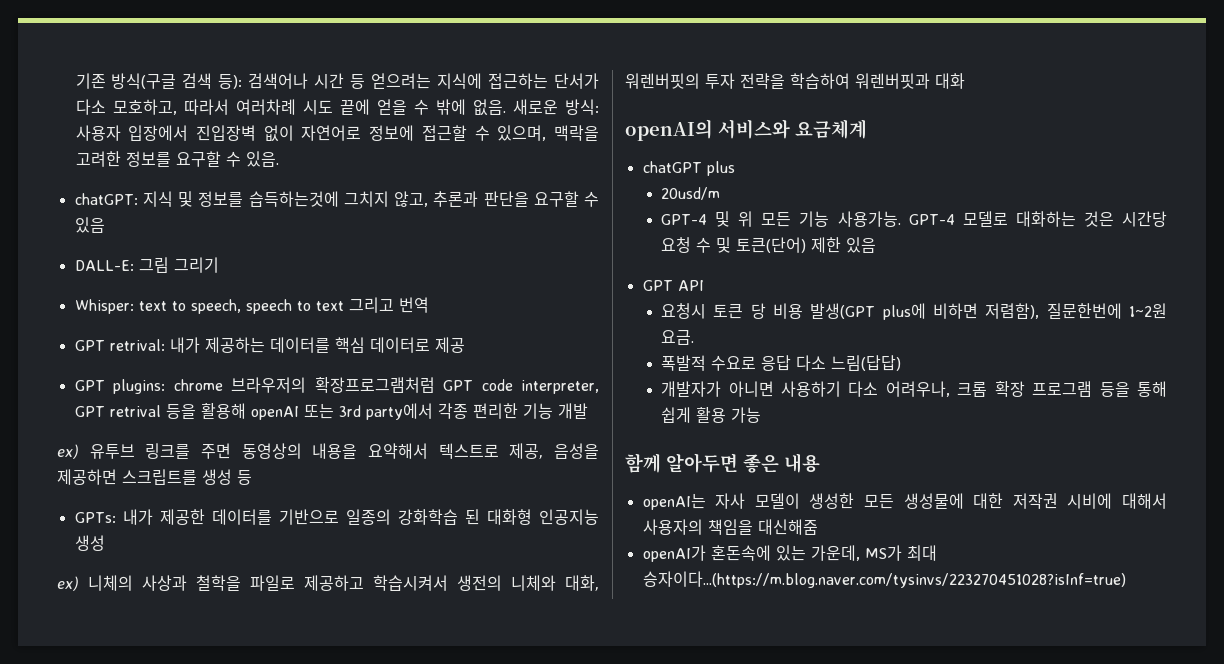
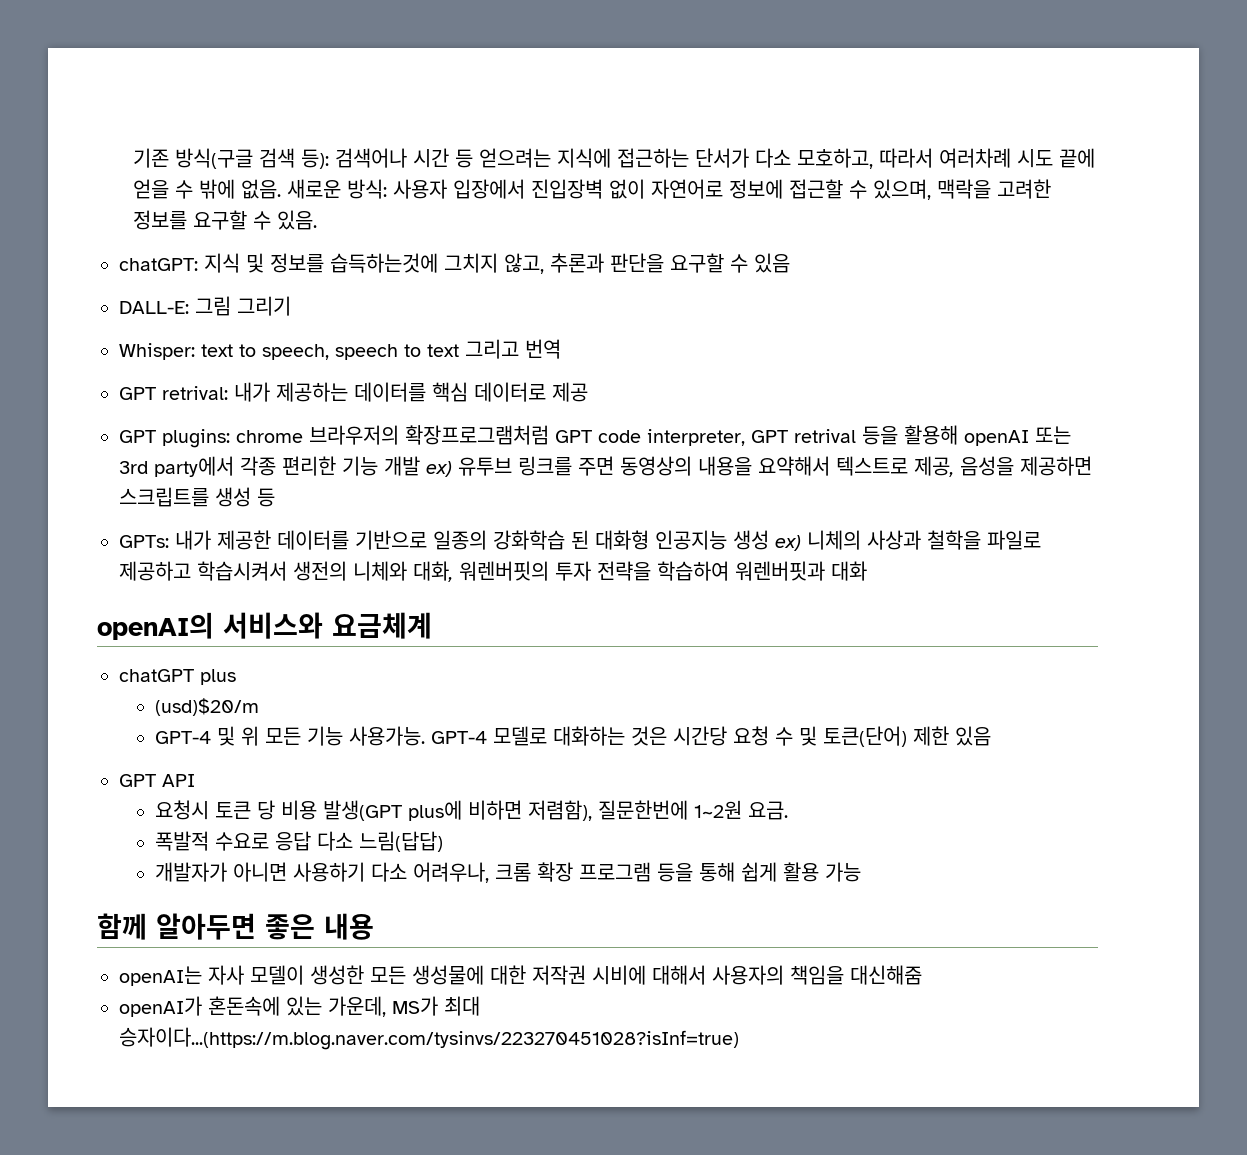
(588, 411) // -> (420, 466) none
(105, 543) // -> (769, 540) none
[661,187,721,200] 20usd/m -> [155,698,260,716] (usd)$20/m

